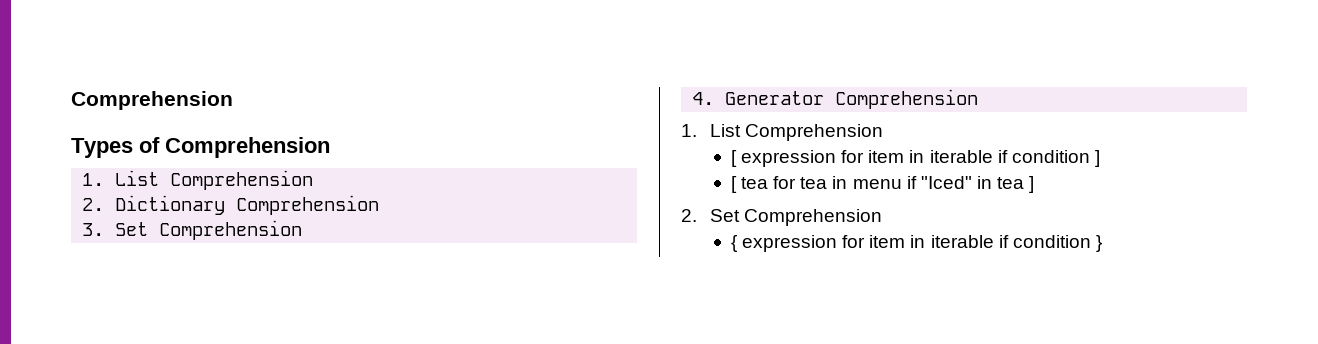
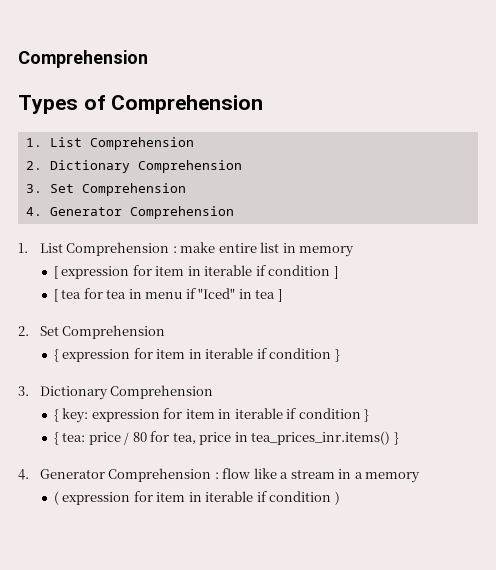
(884, 132) none -> [172,242,355,257] : make entire list in memory
(1102, 243) none -> [18,385,214,400] [53,408,370,423] [53,431,399,445] [18,468,421,483] [53,491,340,505] // 3. Dictionary Comprehension // { key: expression for item in iterable if condition } // { tea: price / 80 for tea, price in tea_prices_inr.items() } // 4. Generator Comprehension : flow like a stream in a memory // ( expression for item in iterable if condition )

